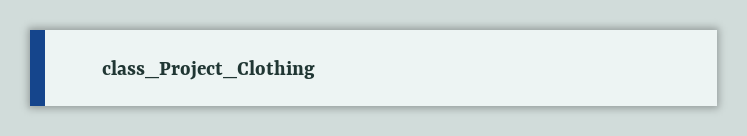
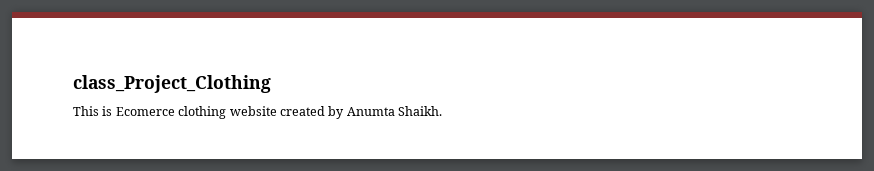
(315, 70) none -> [73,106,442,119] // This is Ecomerce clothing website created by Anumta Shaikh.

